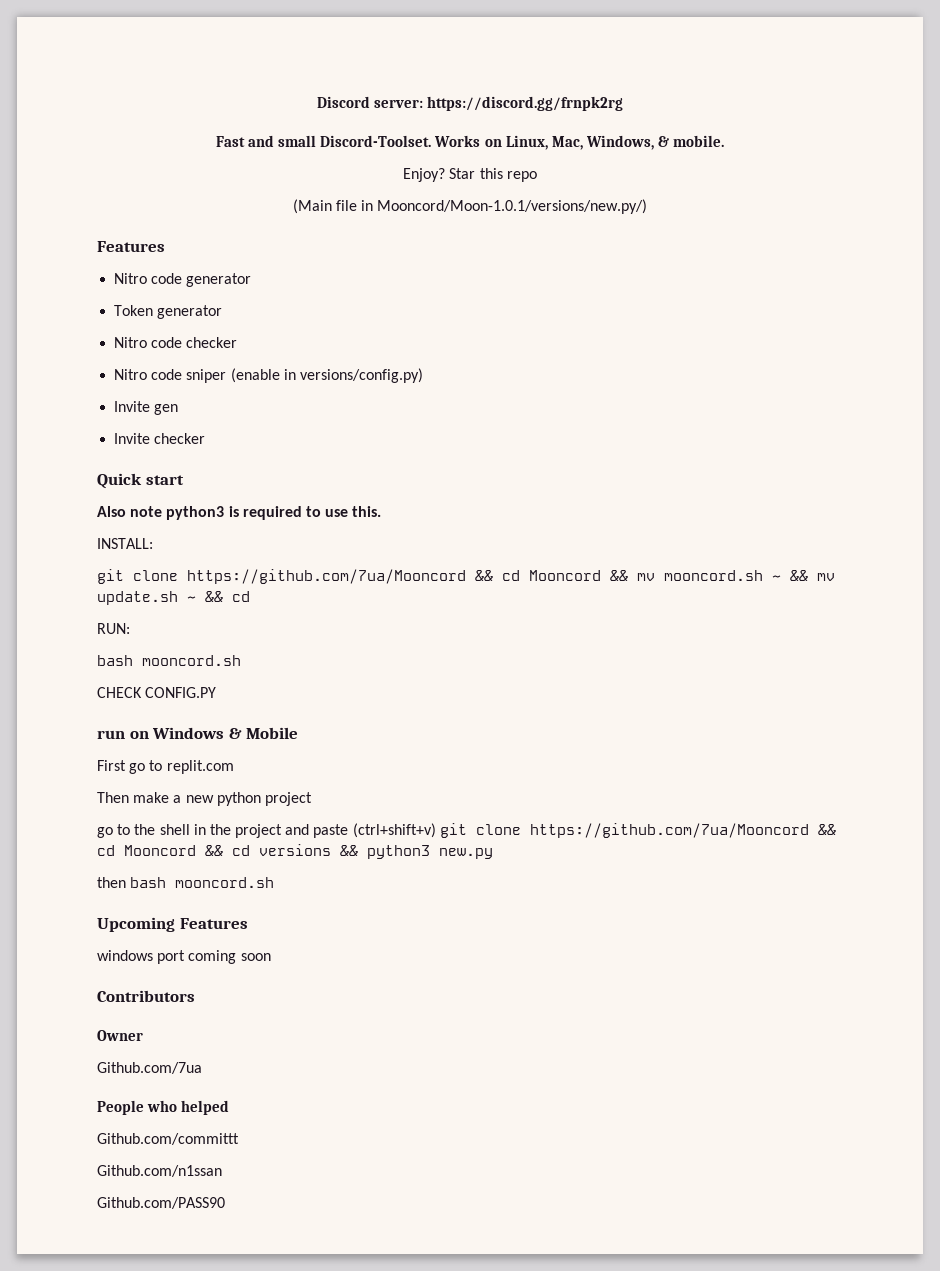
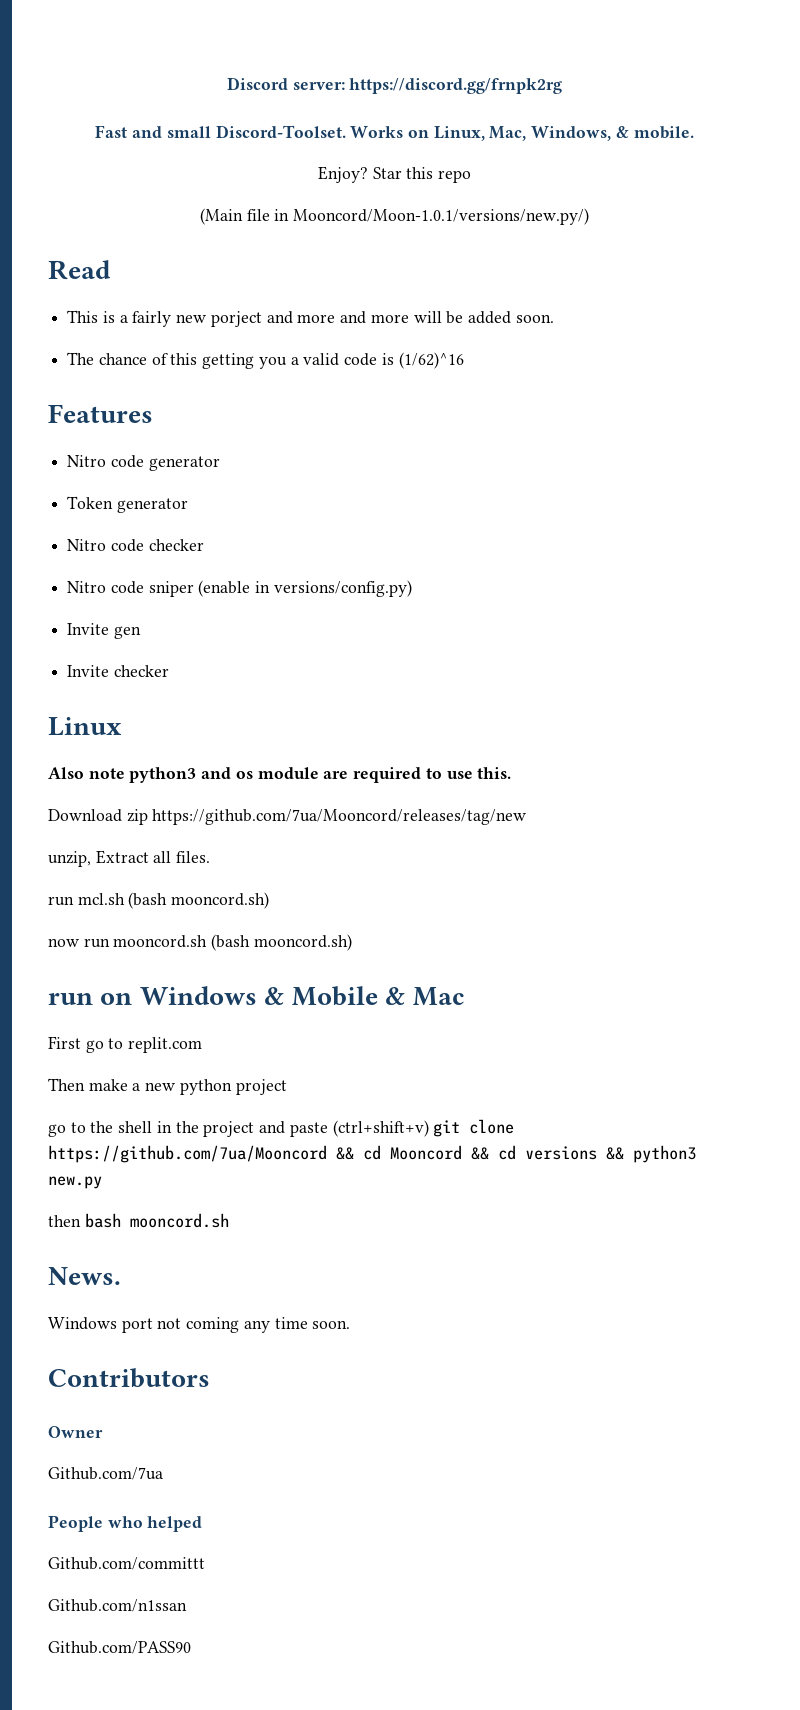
(648, 206) none -> [48,260,111,280] [67,310,554,327] [67,352,464,369] // Read // This is a fairly new porject and more and more will be added soon. // The chance of this getting you a valid code is (1/62)^16
[97,473,184,489] Quick start -> [48,717,122,736] Linux
[228,506,239,517] is -> [201,767,349,779] and os module are
[97,538,153,549] [97,569,835,584] [97,591,250,605] [97,623,130,634] [97,655,241,666] [97,687,217,698] INSTALL: // git clone https://github.com/7ua/Mooncord && cd Mooncord && mv mooncord.sh ~ && mv update.sh ~ && cd // RUN: // bash mooncord.sh // CHECK CONFIG.PY -> [48,809,527,825] [48,850,211,867] [48,892,270,909] [48,934,352,951] Download zip https://github.com/7ua/Mooncord/releases/tag/new // unzip, Extract all files. // run mcl.sh (bash mooncord.sh) // now run mooncord.sh (bash mooncord.sh)
(299, 733) none -> [385,987,465,1006] & Mac
[97,917,248,932] [97,950,271,964] Upcoming Features // windows port coming soon -> [48,1267,121,1285] [48,1317,351,1333] News. // Windows port not coming any time soon.

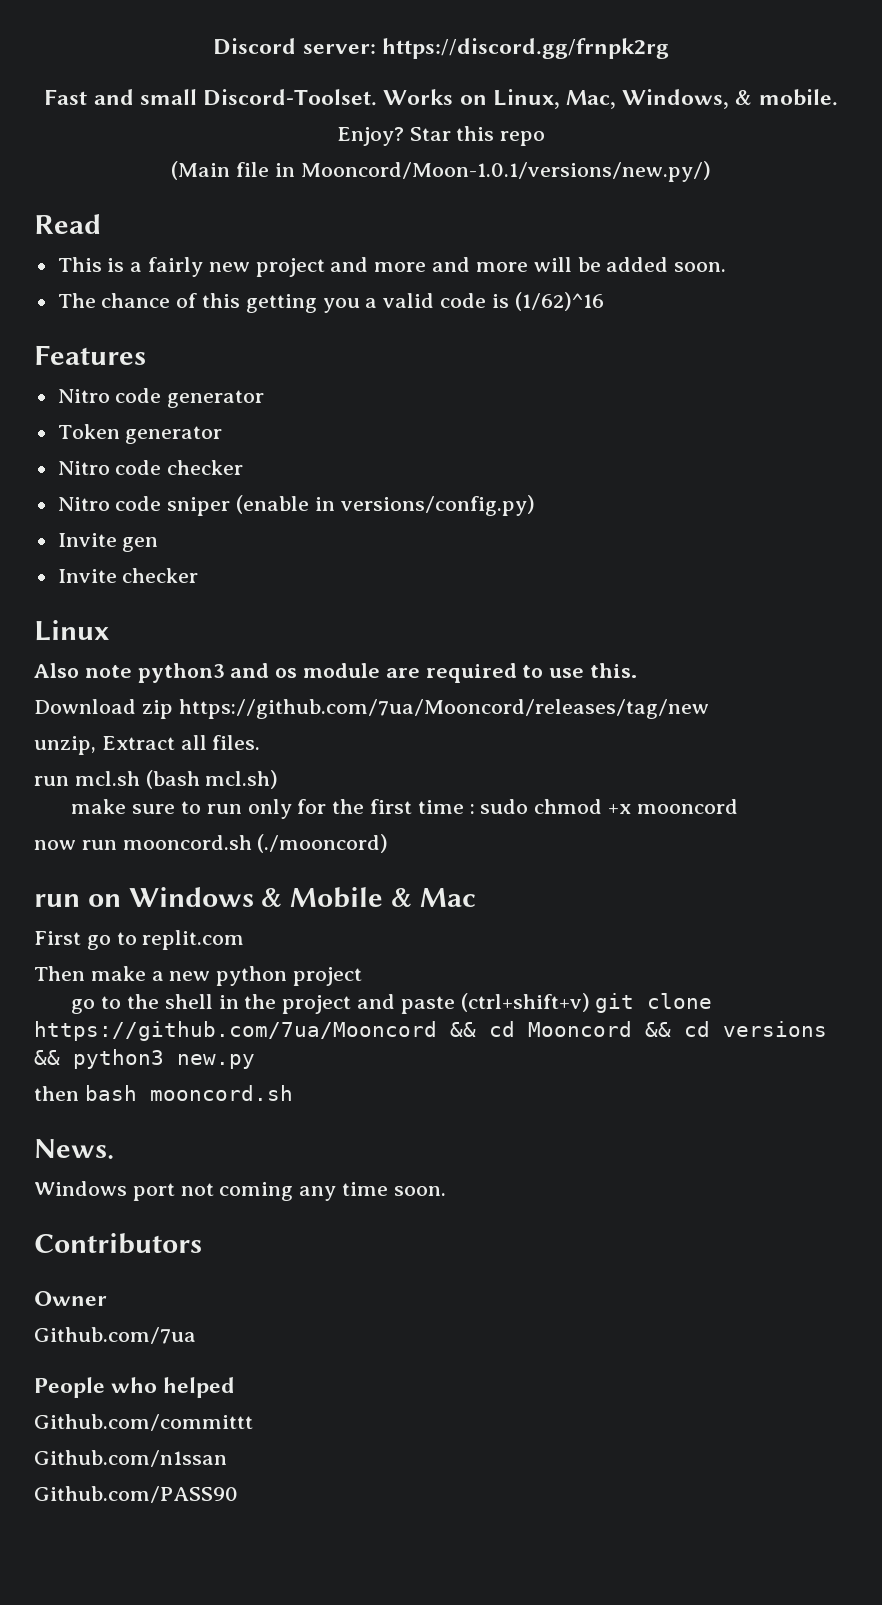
[210,311,262,327] porject -> [255,258,325,277] project
[171,892,270,909] mooncord.sh) -> [205,770,279,789] [71,799,738,819] mcl.sh) // make sure to run only for the first time : sudo chmod +x mooncord
[211,934,352,951] (bash mooncord.sh) -> [257,834,389,853] (./mooncord)

